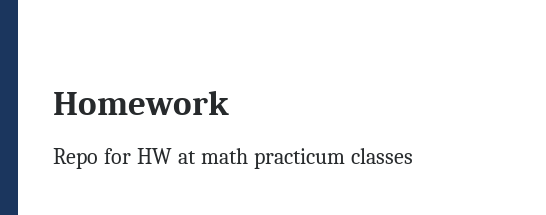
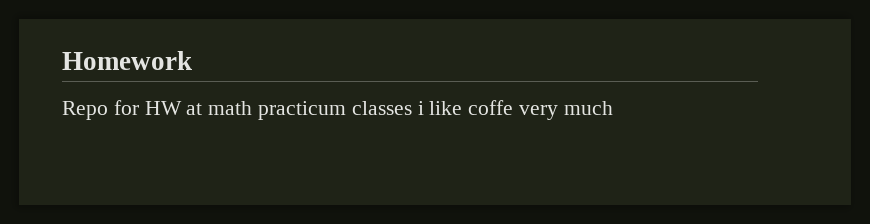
(413, 156) none -> [417,100,613,120] i like coffe very much

